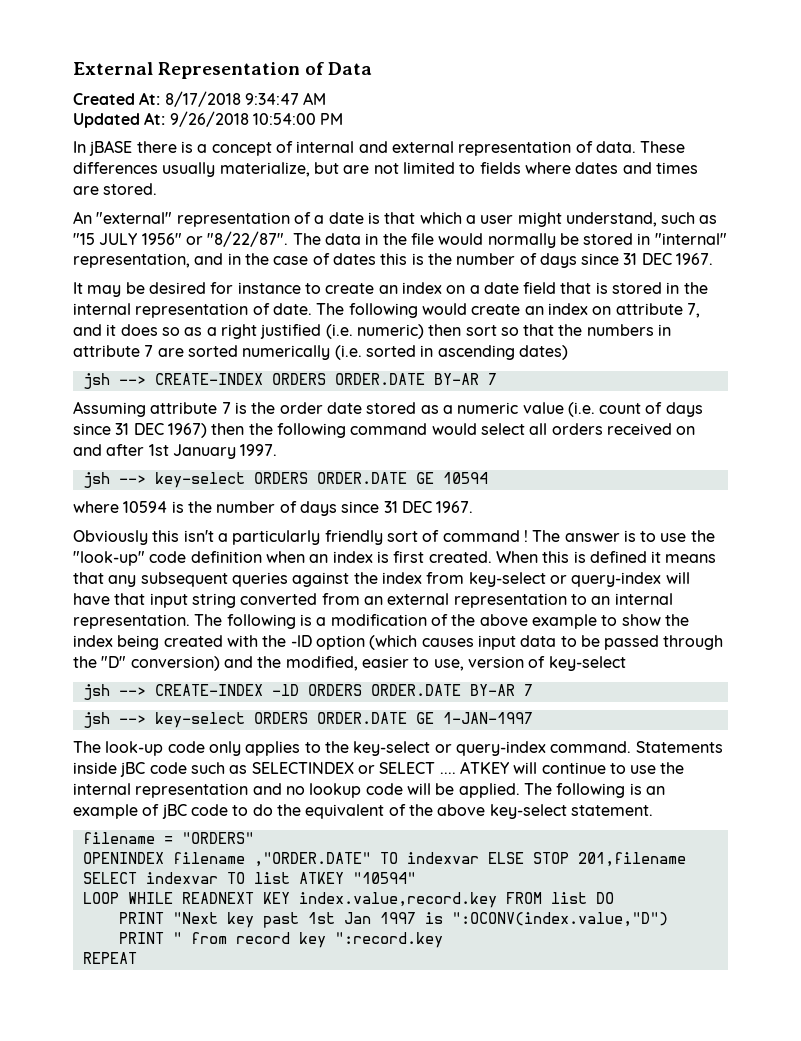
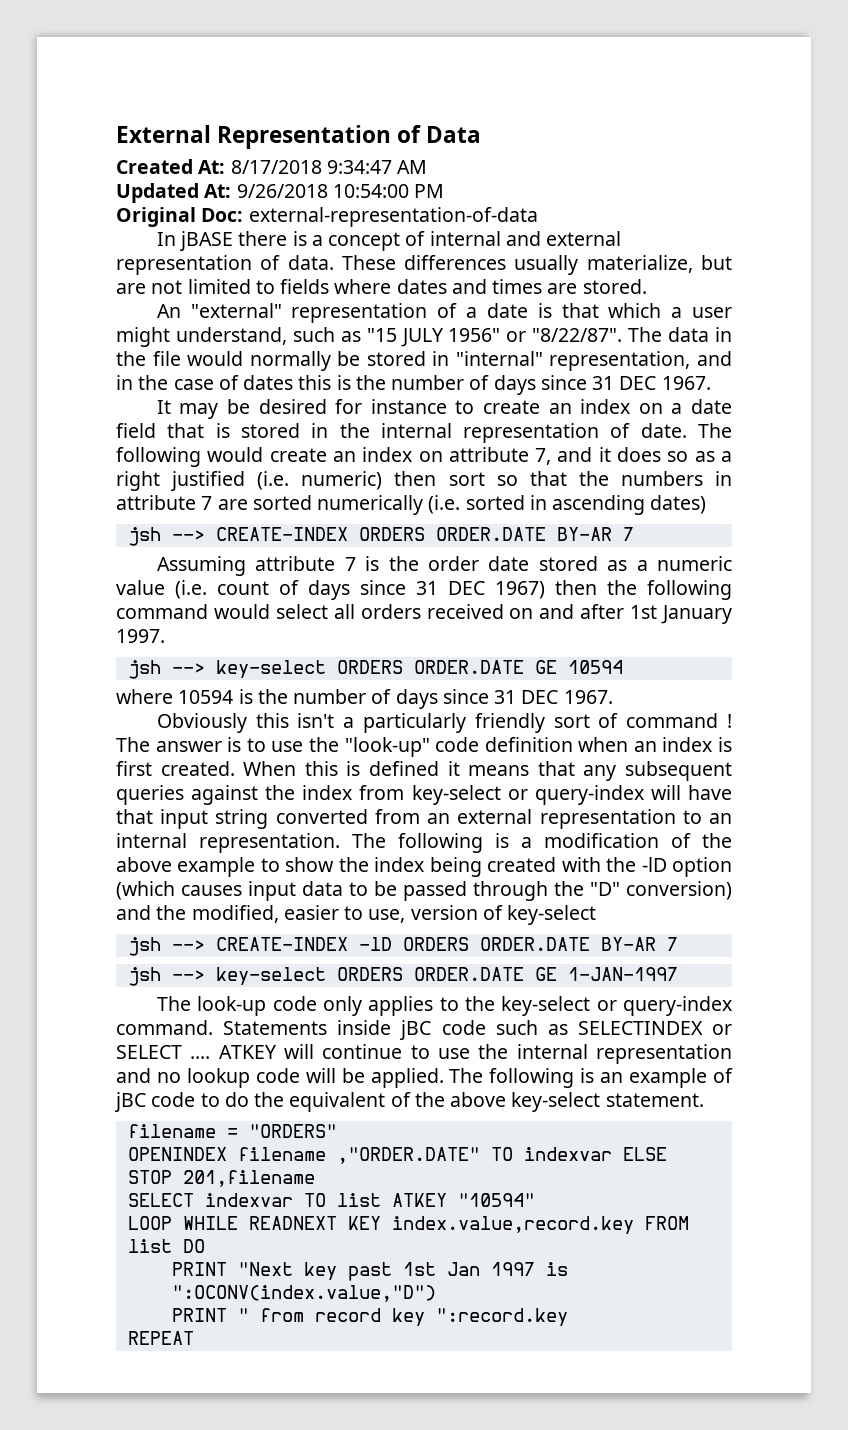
(344, 119) none -> [116,207,538,227] // Original Doc: external-representation-of-data

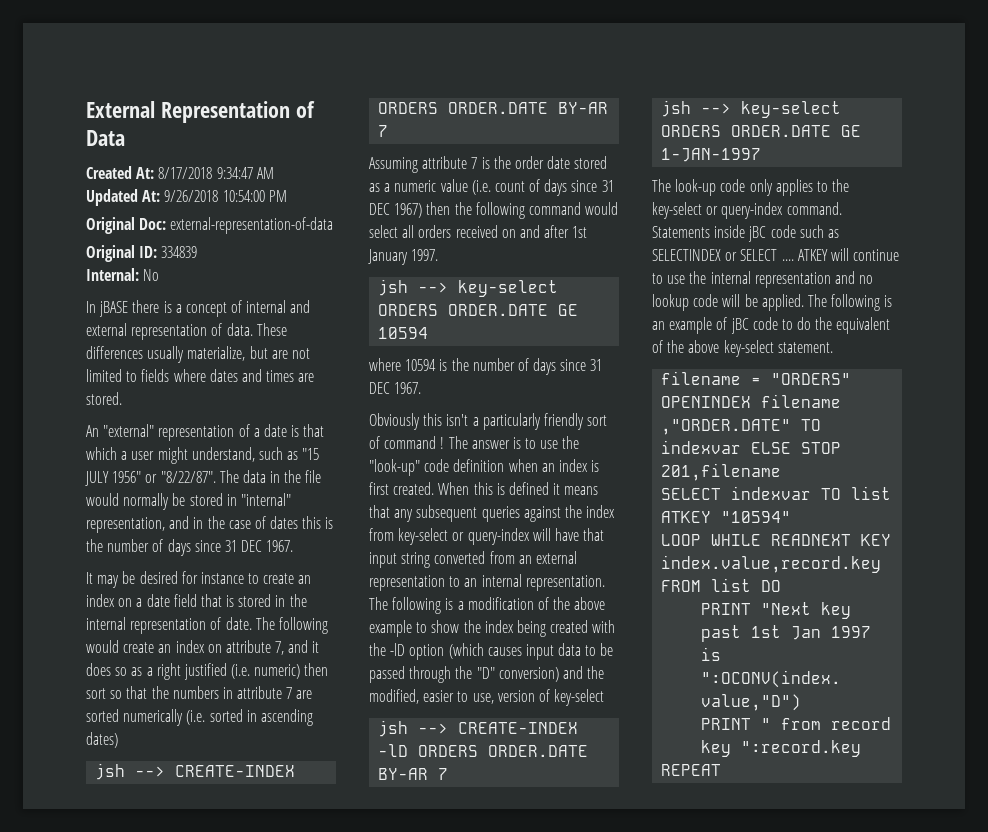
(538, 217) none -> [86,245,198,262] [86,268,160,281] // Original ID: 334839 // Internal: No

